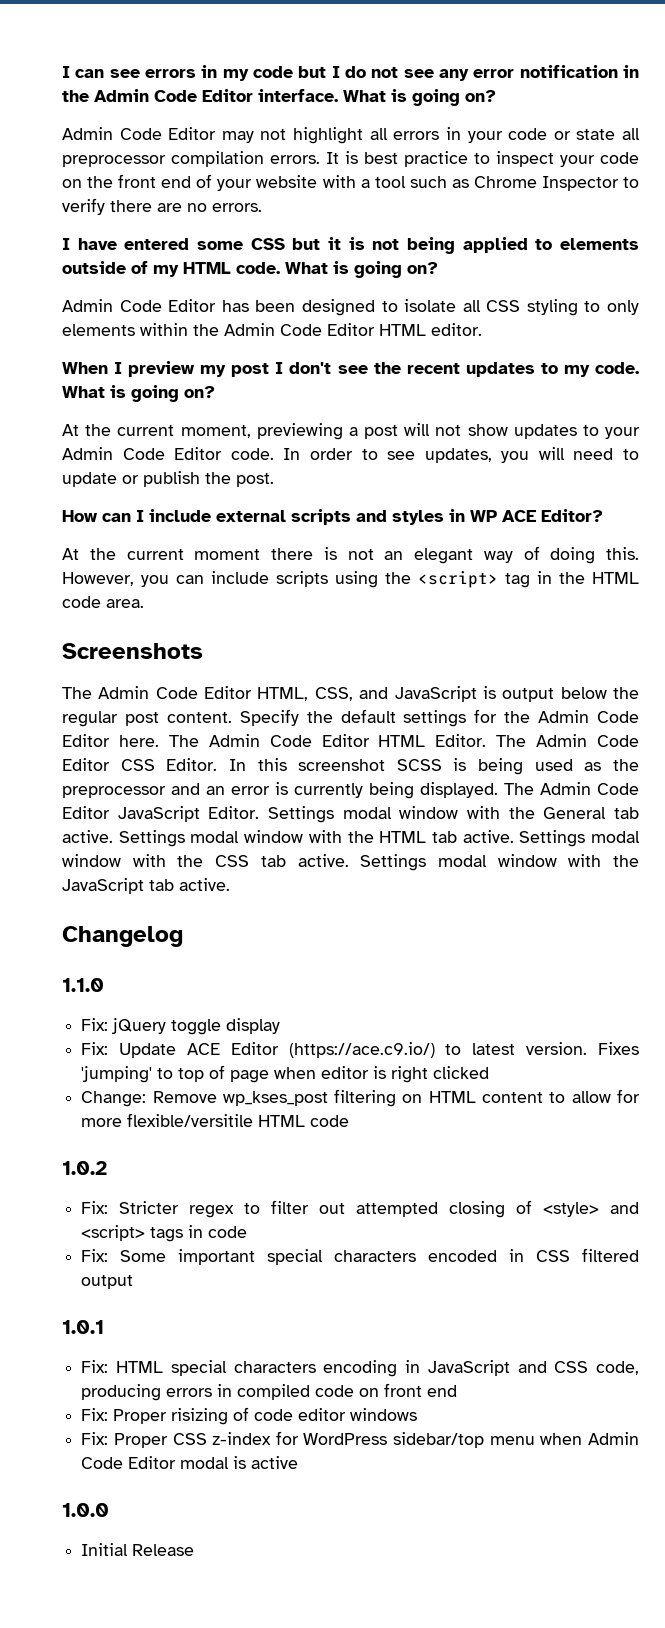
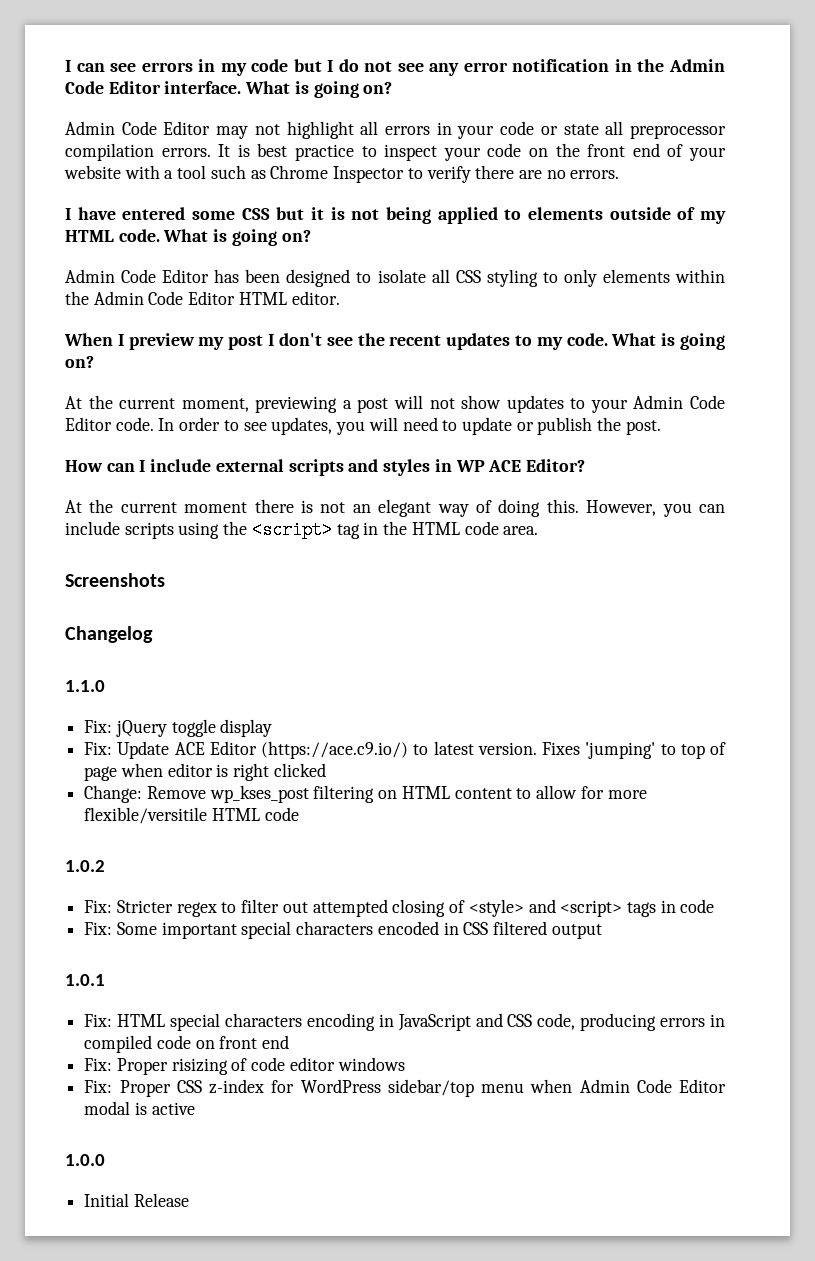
[62,686,640,702] [62,709,639,727] [62,734,639,747] [62,758,639,775] [62,782,639,799] [62,806,640,823] [62,830,640,847] [62,854,639,871] [62,878,230,894] // The Admin Code Editor HTML, CSS, and JavaScript is output below the regular post content. Specify the default settings for the Admin Code Editor here. The Admin Code Editor HTML Editor. The Admin Code Editor CSS Editor. In this screenshot SCSS is being used as the preprocessor and an error is currently being displayed. The Admin Code Editor JavaScript Editor. Settings modal window with the General tab active. Settings modal window with the HTML tab active. Settings modal window with the CSS tab active. Settings modal window with the JavaScript tab active. -> (165, 580) none

